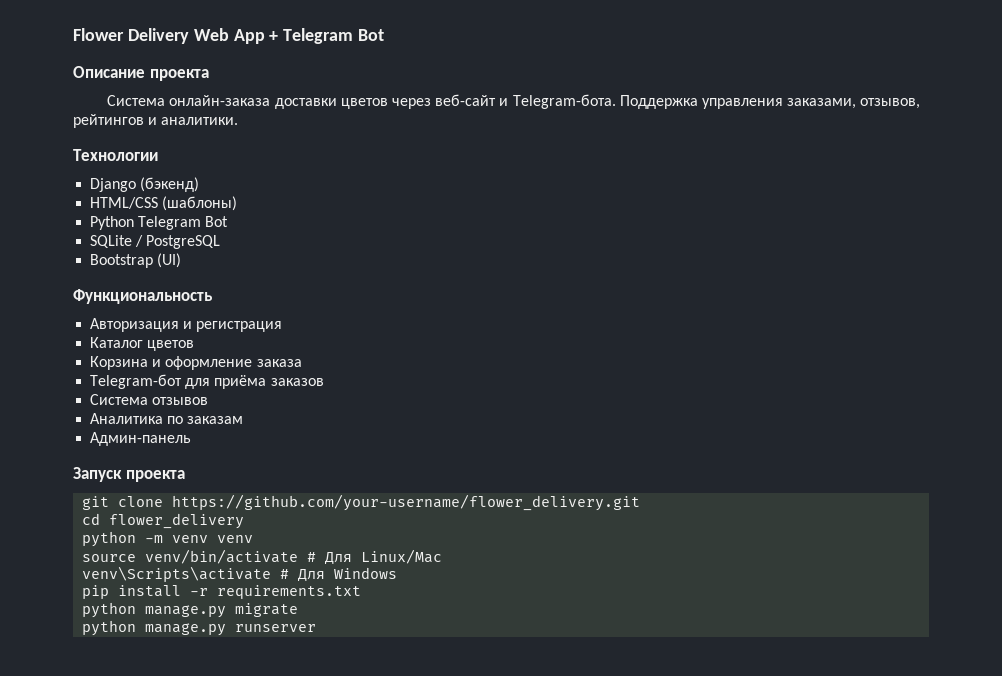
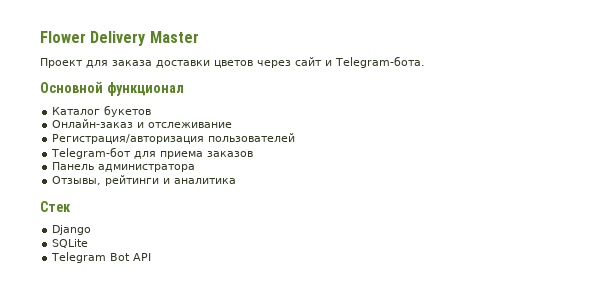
[193,28,385,44] [73,66,209,81] [107,95,271,106] Web App + Telegram Bot // Описание проекта // Система онлайн-заказа -> [149,31,199,43] [40,58,152,68] Master // Проект для заказа
[435,94,497,106] веб-сайт -> [295,57,322,66] сайт
[619,95,921,109] [73,114,239,128] [73,149,158,161] [90,177,200,192] [90,196,238,211] [90,216,229,230] [90,235,221,249] [90,253,182,268] [73,289,213,304] [90,318,283,332] [90,337,195,351] [90,356,302,370] Поддержка управления заказами, отзывов, рейтингов и аналитики. // Технологии // Django (бэкенд) // HTML/CSS (шаблоны) // Python Telegram Bot // SQLite / PostgreSQL // Bootstrap (UI) // Функциональность // Авторизация и регистрация // Каталог цветов // Корзина и оформление заказа -> [40,81,184,96] [52,105,152,117] [52,119,233,128] [52,133,296,144] // Основной функционал // Каталог букетов // Онлайн-заказ и отслеживание // Регистрация/авторизация пользователей
[214,375,267,389] приёма -> [160,151,204,159] приема
[90,394,209,405] [90,413,244,424] [90,432,192,446] [73,467,185,482] [82,494,641,511] [82,513,245,529] [82,531,254,547] [82,549,443,564] [82,566,398,582] [82,585,362,599] [82,602,299,618] [82,620,317,636] Система отзывов // Аналитика по заказам // Админ-панель // Запуск проекта // git clone https://github.com/your-username/flower_delivery.git // cd flower_delivery // python -m venv venv // source venv/bin/activate # Для Linux/Mac // venv\Scripts\activate # Для Windows // pip install -r requirements.txt // python manage.py migrate // python manage.py runserver -> [52,162,196,172] [52,175,237,186] [40,201,71,212] [52,225,92,235] [52,239,89,248] [51,252,152,263] Панель администратора // Отзывы, рейтинги и аналитика // Стек // Django // SQLite // Telegram Bot API

